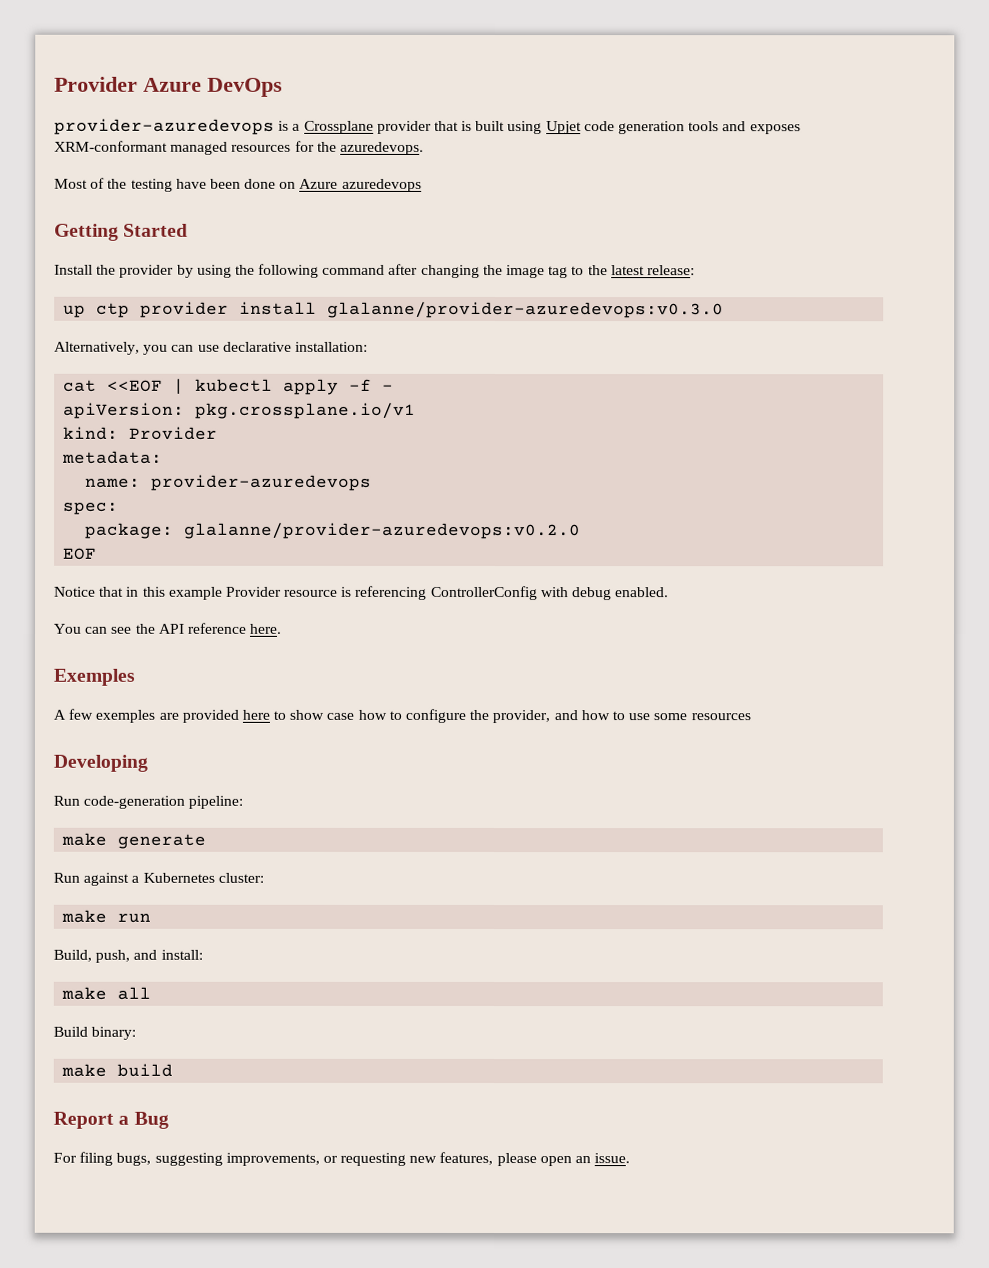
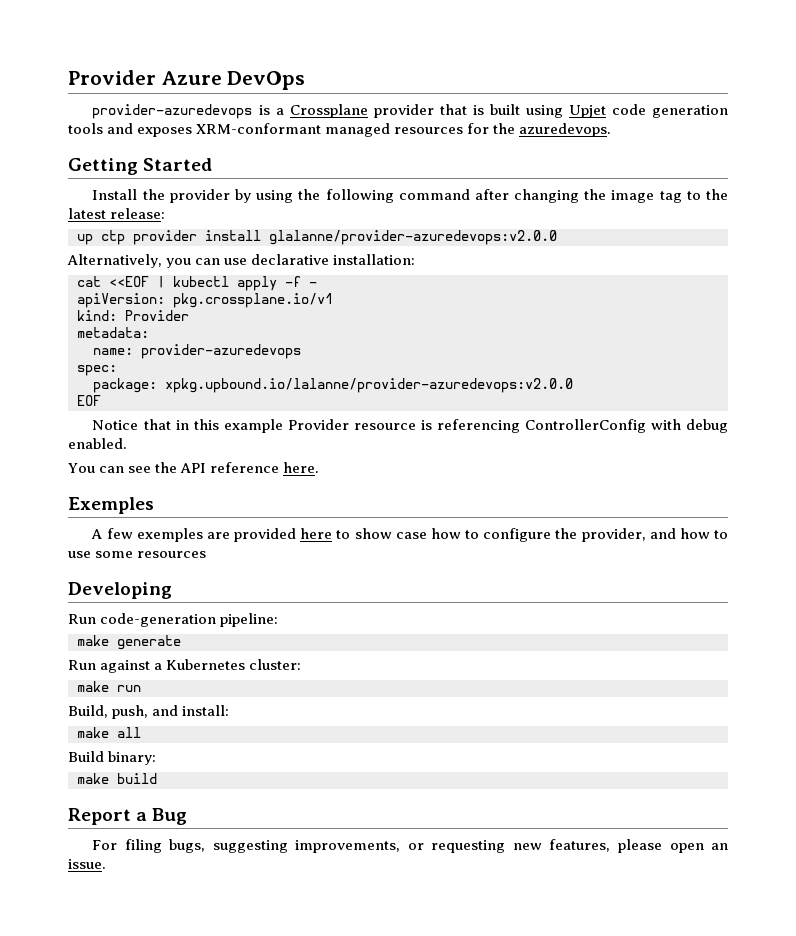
[54,177,422,192] // Most of the testing have been done on Azure azuredevops -> (612, 130) none
[327,301,725,319] glalanne/provider-azuredevops:v0.3.0 -> [269,230,557,245] glalanne/provider-azuredevops:v2.0.0
[184,522,582,540] glalanne/provider-azuredevops:v0.2.0 -> [165,378,573,393] xpkg.upbound.io/lalanne/provider-azuredevops:v2.0.0

